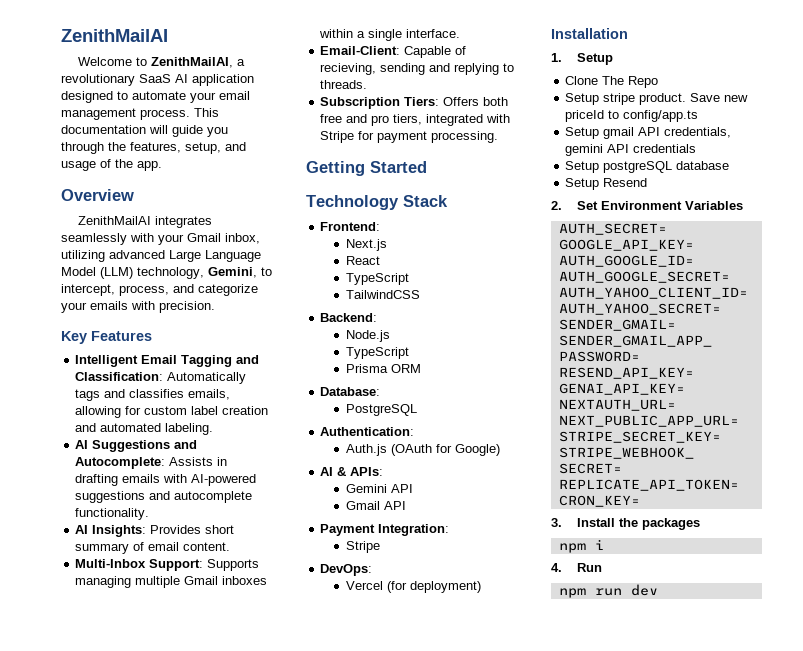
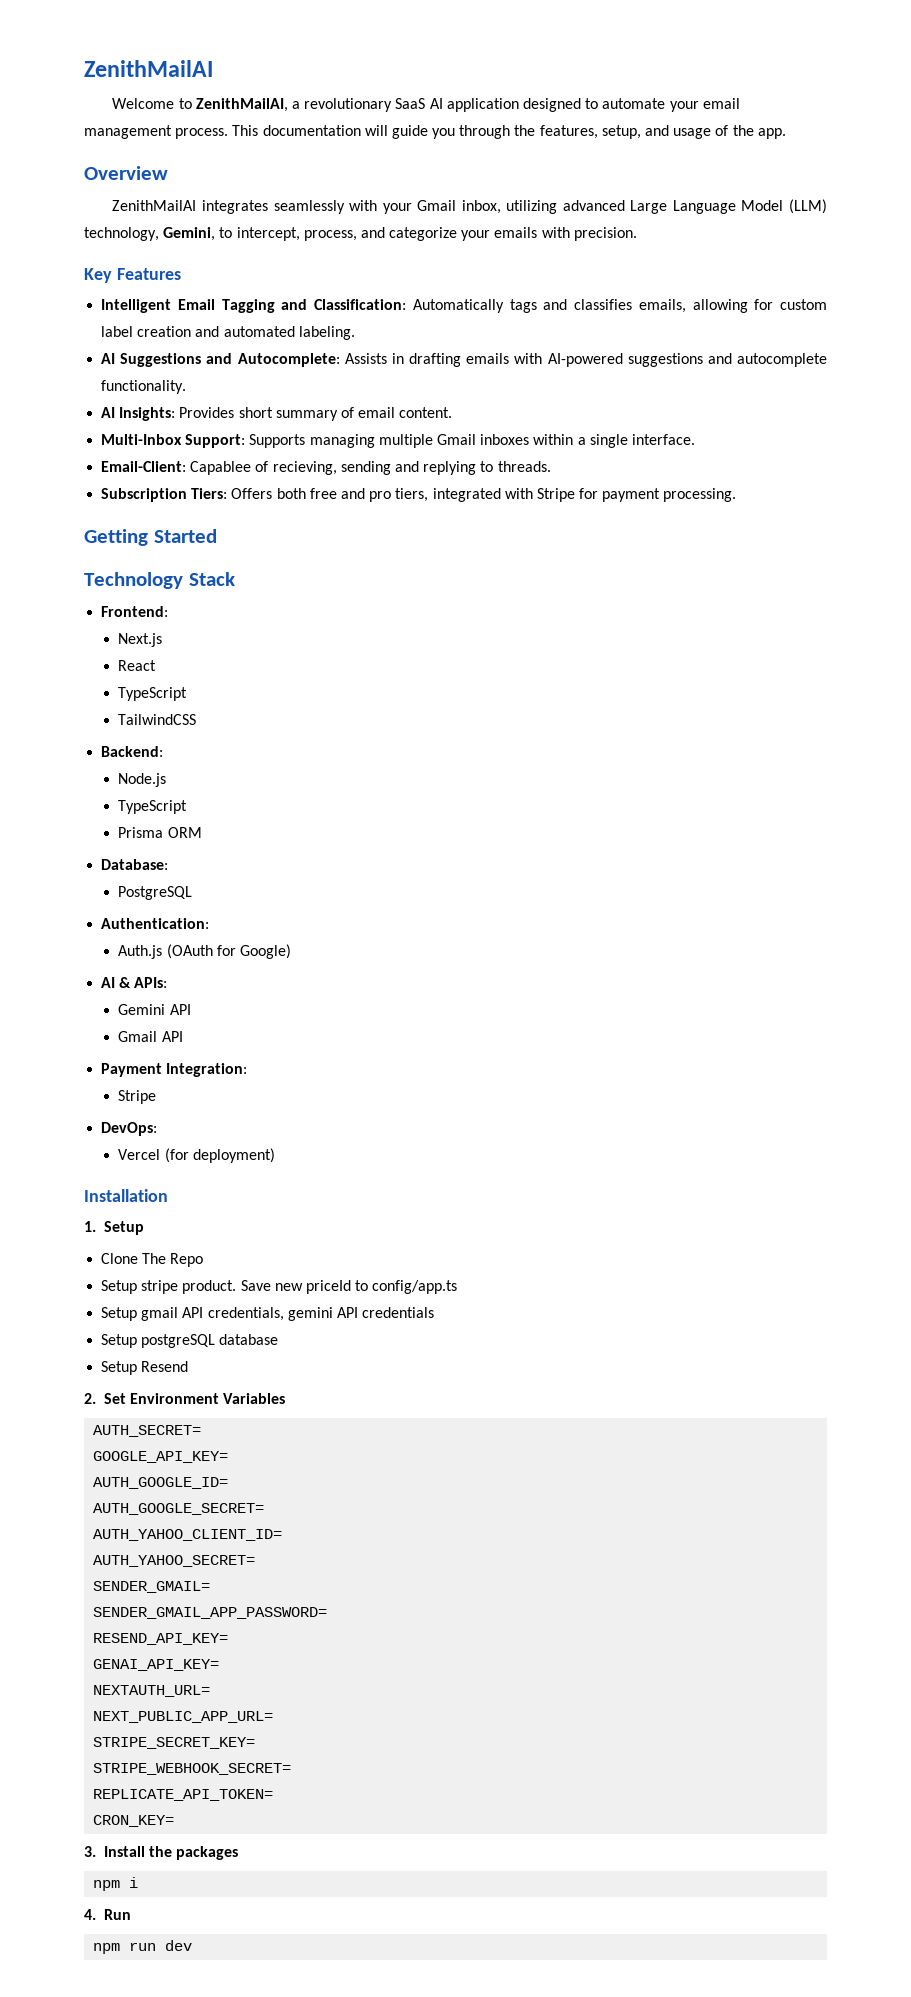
[404,46,452,58] Capable -> [190,461,252,475] Capablee

